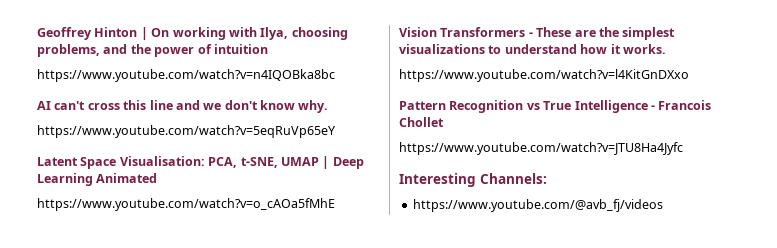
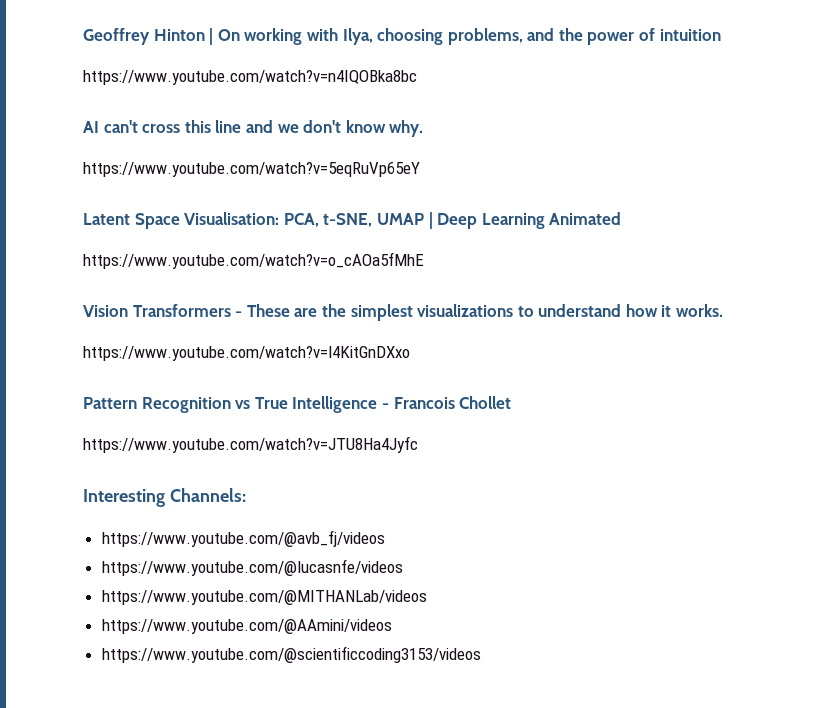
(663, 205) none -> [101,559,403,576] [101,590,427,605] [101,619,392,634] [101,646,481,663] // https://www.youtube.com/@lucasnfe/videos // https://www.youtube.com/@MITHANLab/videos // https://www.youtube.com/@AAmini/videos // https://www.youtube.com/@scientificcoding3153/videos

